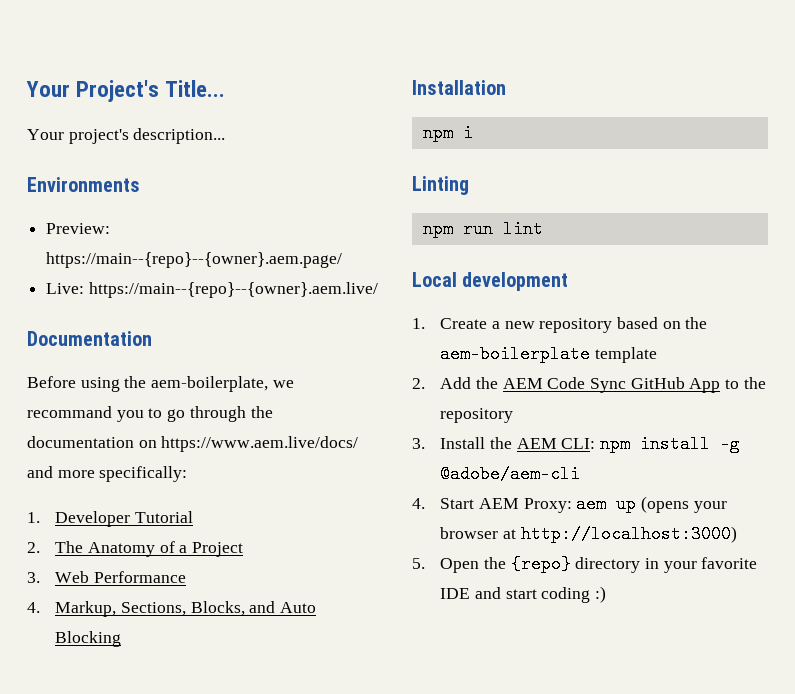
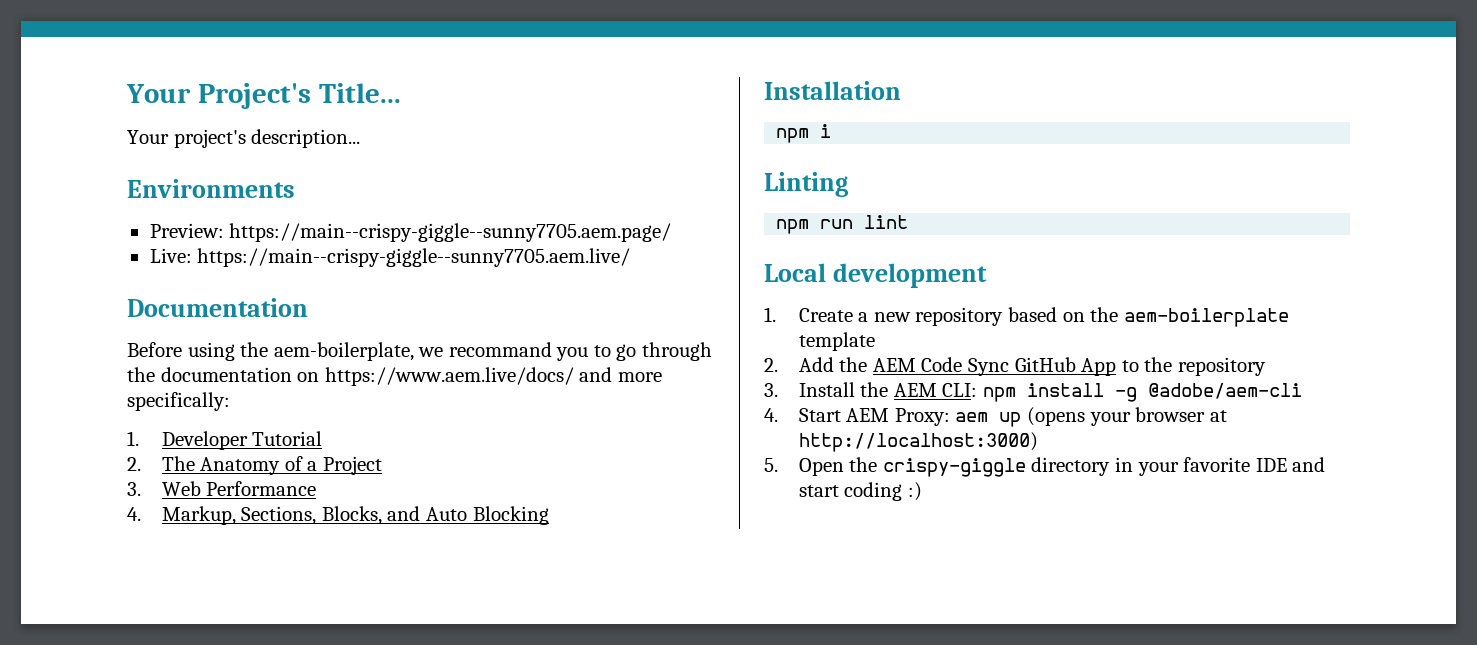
[46,252,343,268] https://main--{repo}--{owner}.aem.page/ -> [229,223,672,242] https://main--crispy-giggle--sunny7705.aem.page/
[88,282,378,298] https://main--{repo}--{owner}.aem.live/ -> [197,248,631,267] https://main--crispy-giggle--sunny7705.aem.live/
[510,555,571,573] {repo} -> [882,458,1026,477] crispy-giggle

